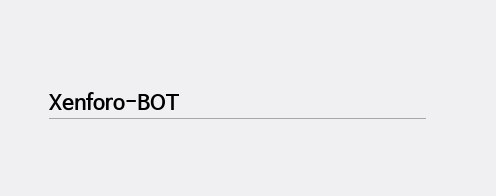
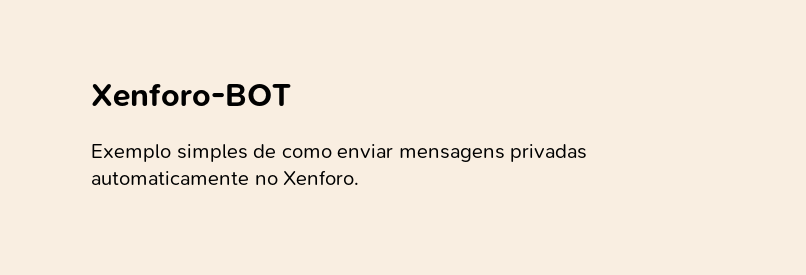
(179, 101) none -> [91,144,588,162] [91,170,360,185] // Exemplo simples de como enviar mensagens privadas automaticamente no Xenforo.

